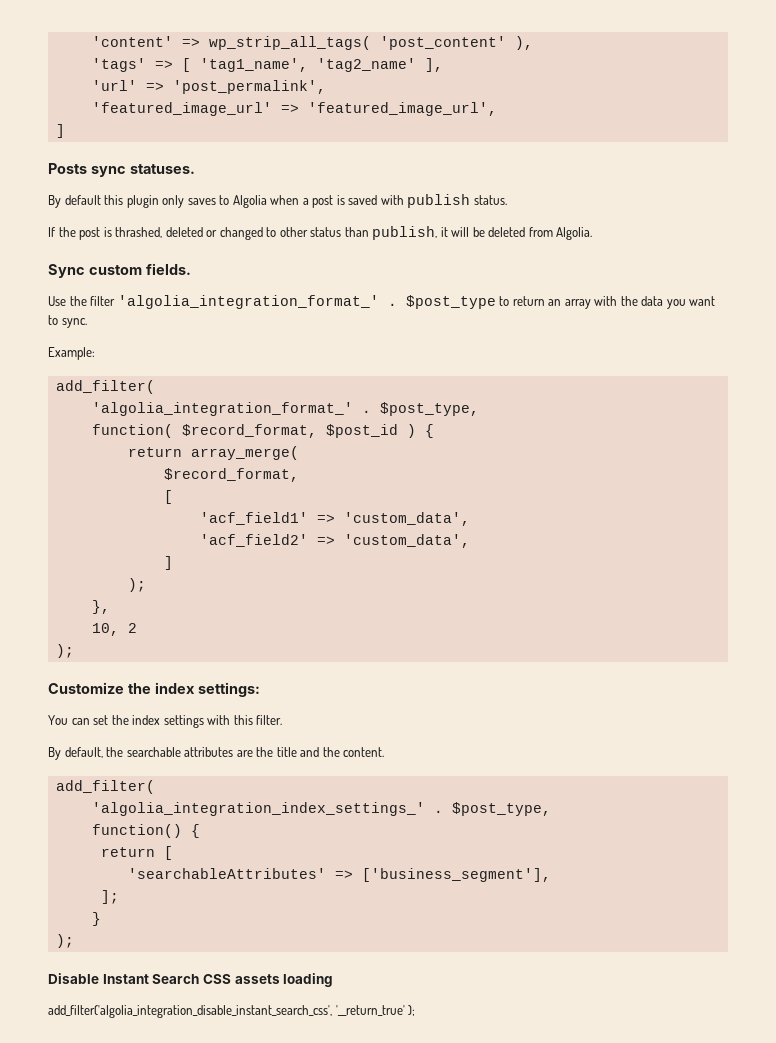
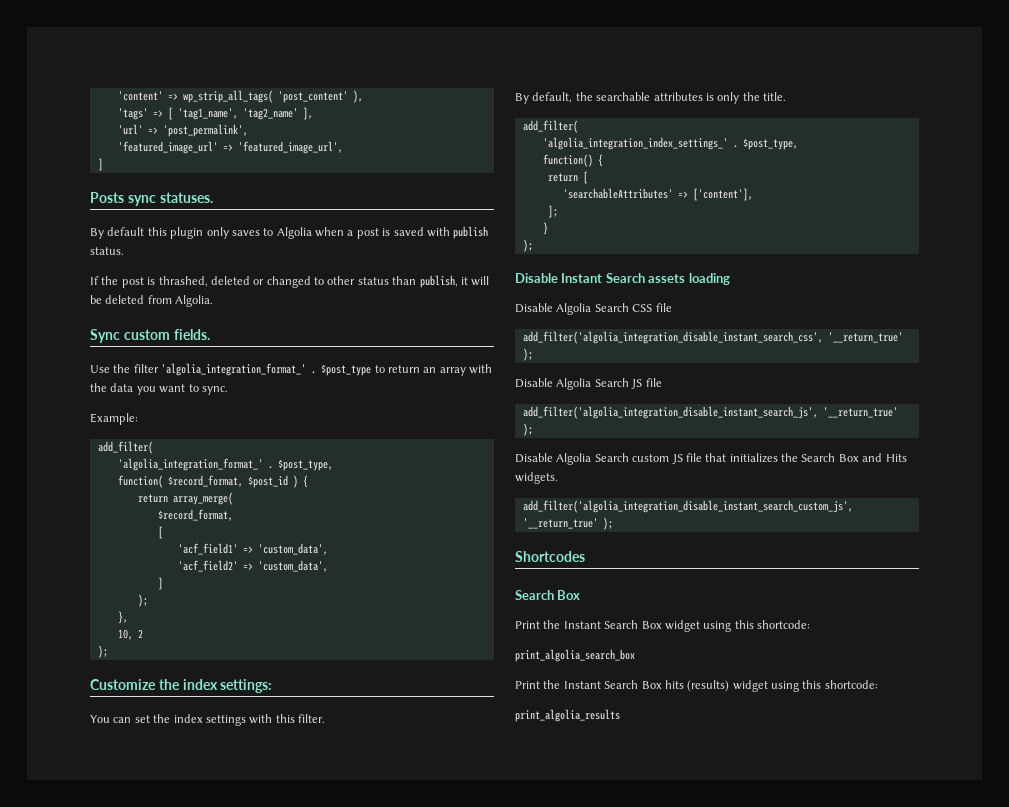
[236,747,385,757] are the title and the content. -> [705,92,786,104] is only the title.
[361,868,551,882] ['business_segment'], -> [692,188,753,201] ['content'],
[202,974,231,984] CSS -> (645, 278) none
[48,1005,416,1018] add_filter('algolia_integration_disable_instant_search_css', '__return_true' ); -> [515,303,672,315] [522,331,903,344] [522,348,533,361] [515,378,662,390] [522,406,898,419] [522,423,533,436] [515,453,907,465] [515,472,558,484] [522,500,853,513] [522,517,613,530] [515,551,585,562] [515,590,581,600] [515,620,810,632] [515,649,635,662] [515,680,878,692] [515,709,620,722] Disable Algolia Search CSS file // add_filter('algolia_integration_disable_instant_search_css', '__return_true' ); // Disable Algolia Search JS file // add_filter('algolia_integration_disable_instant_search_js', '__return_true' ); // Disable Algolia Search custom JS file that initializes the Search Box and Hits widgets. // add_filter('algolia_integration_disable_instant_search_custom_js', '__return_true' ); // Shortcodes // Search Box // Print the Instant Search Box widget using this shortcode: // print_algolia_search_box // Print the Instant Search Box hits (results) widget using this shortcode: // print_algolia_results

